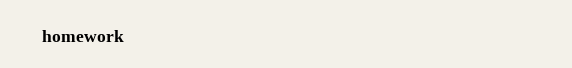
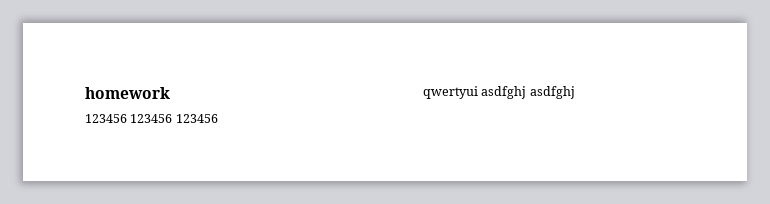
(124, 36) none -> [85,114,218,123] [423,86,575,99] // 123456 123456 123456 // qwertyui asdfghj asdfghj

